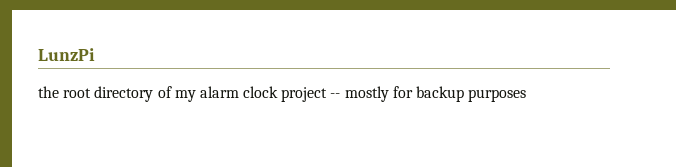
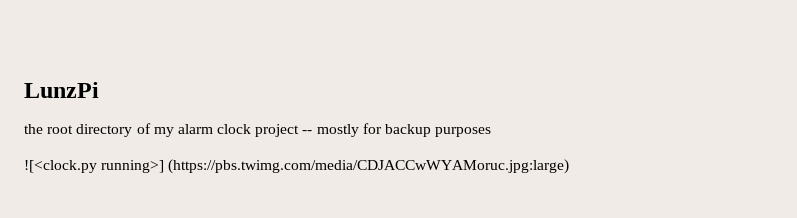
(527, 95) none -> [24,159,570,174] // ![<clock.py running>] (https://pbs.twimg.com/media/CDJACCwWYAMoruc.jpg:large)

